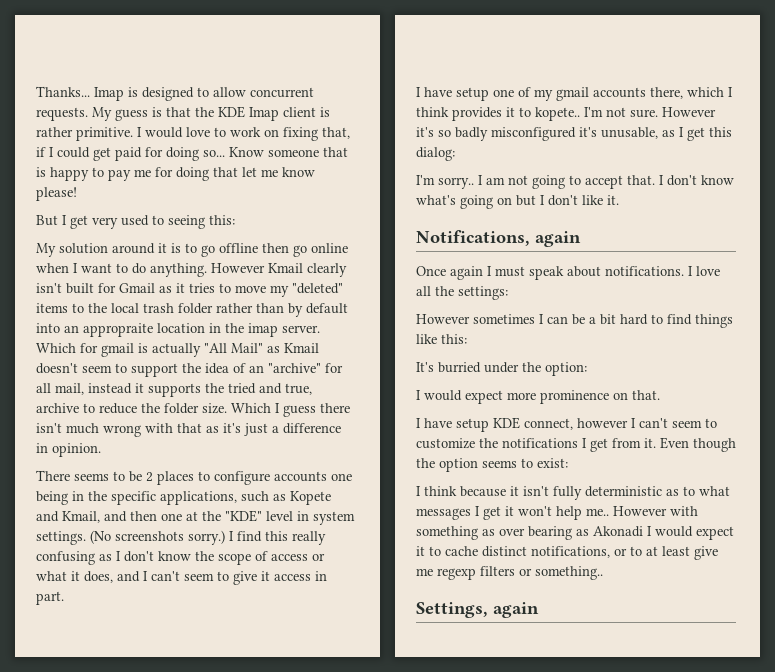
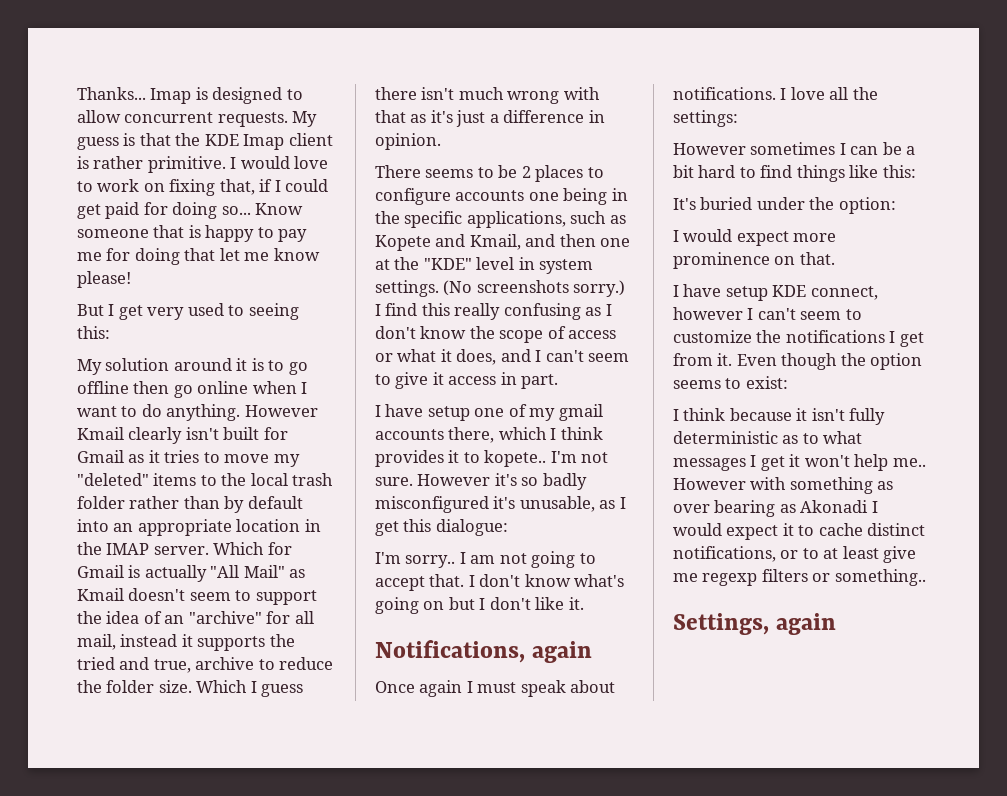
[83,323,153,337] appropraite -> [137,519,232,536] appropriate
[248,323,278,337] imap -> [106,543,150,555] IMAP
[101,343,134,357] gmail -> [77,565,124,578] Gmail
[416,147,455,161] dialog: -> [435,519,508,536] dialogue:
[438,362,481,373] burried -> [700,197,753,210] buried

